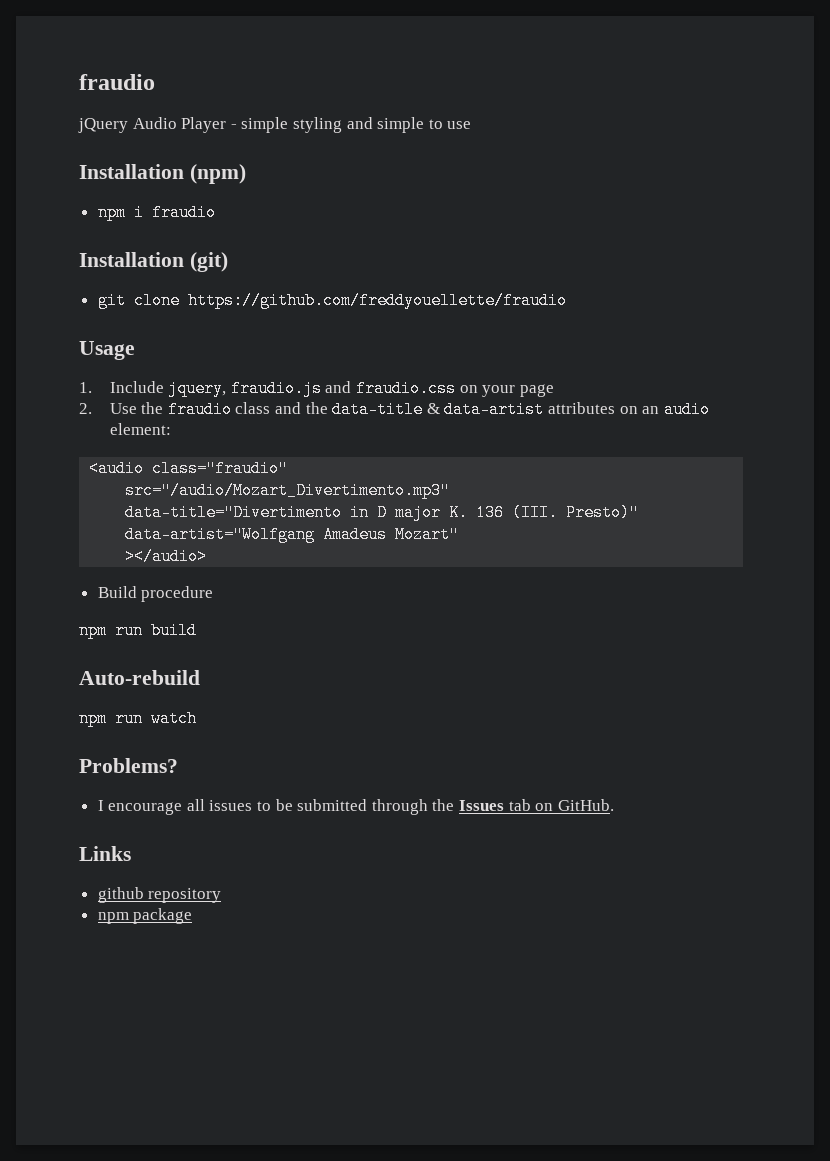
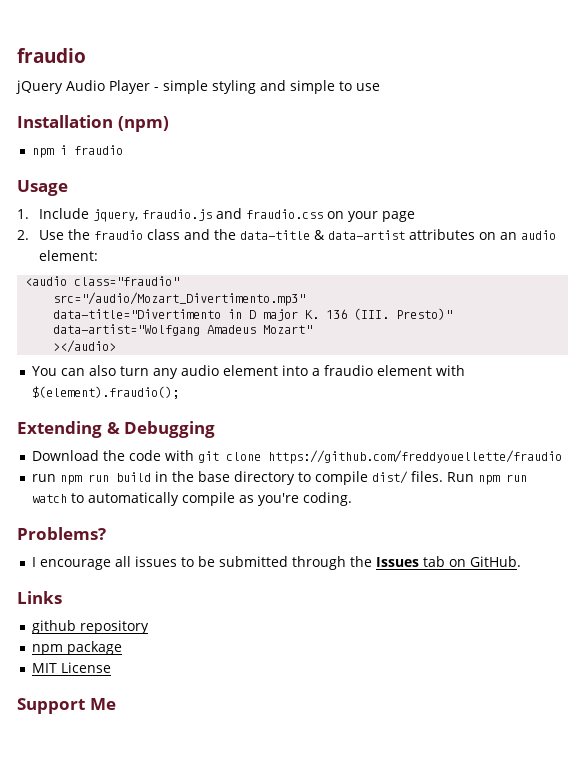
[79,252,228,272] [97,292,567,309] // Installation (git) // git clone https://github.com/freddyouellette/fraudio -> (123, 150) none
[97,586,214,602] [79,622,197,639] [79,670,200,685] [79,710,197,727] Build procedure // npm run build // Auto-rebuild // npm run watch -> [31,365,465,379] [31,386,179,399] [17,421,216,438] [31,450,562,464] [31,471,527,485] [31,492,352,506] You can also turn any audio element into a fraudio element with $(element).fraudio(); // Extending & Debugging // Download the code with git clone https://github.com/freddyouellette/fraudio // run npm run build in the base directory to compile dist/ files. Run npm run watch to automatically compile as you're coding.
(193, 916) none -> [31,662,111,673] [17,698,116,714] // MIT License // Support Me

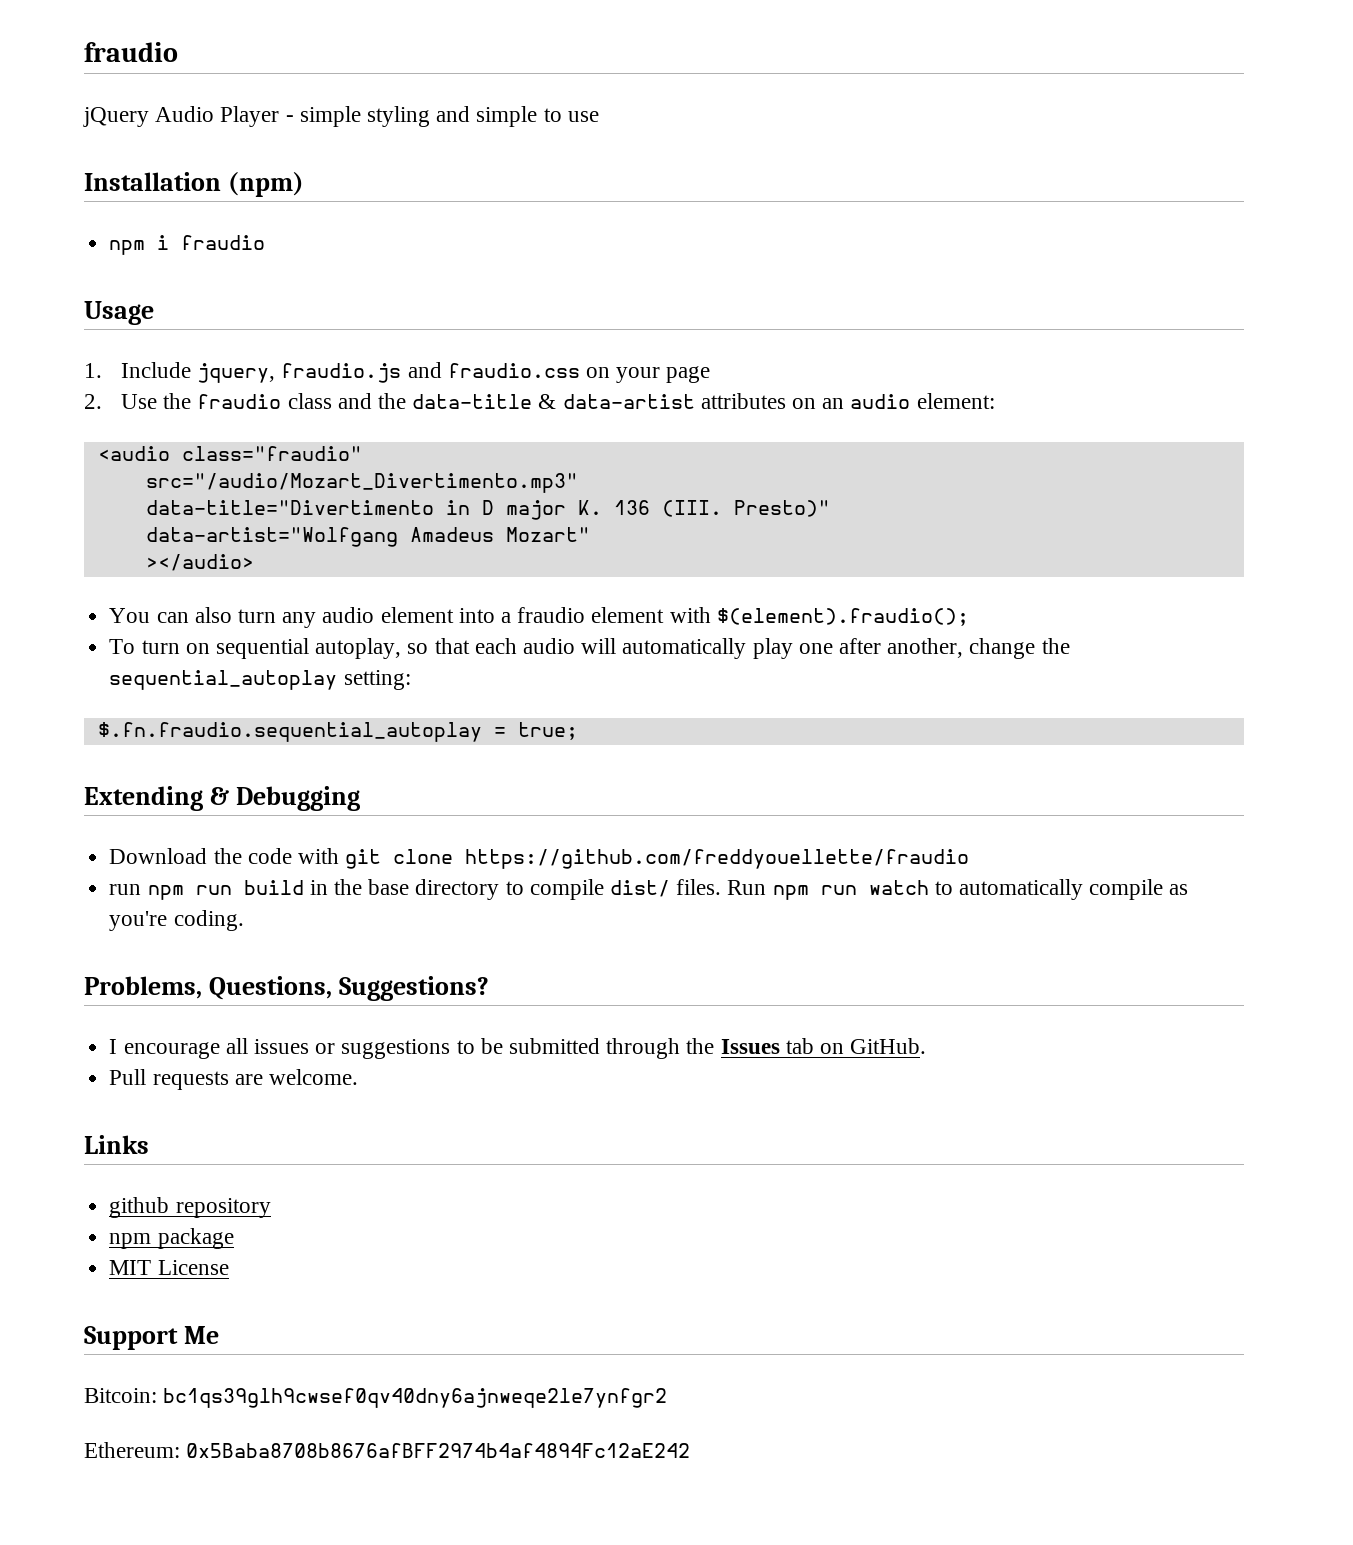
(179, 392) none -> [109,638,1070,659] [109,670,411,690] [97,722,578,742] // To turn on sequential autoplay, so that each audio will automatically play one after another, change the sequential_autoplay setting: // $.fn.fraudio.sequential_autoplay = true;
[17,527,106,540] Problems? -> [84,976,489,1001] Problems, Questions, Suggestions?
(177, 561) none -> [315,1039,451,1059] or suggestions
(521, 561) none -> [109,1069,358,1090] // Pull requests are welcome.
(116, 704) none -> [84,1388,668,1408] [84,1442,691,1458] // Bitcoin: bc1qs39glh9cwsef0qv40dny6ajnweqe2le7ynfgr2 // Ethereum: 0x5Baba8708b8676afBFF2974b4af4894Fc12aE242

